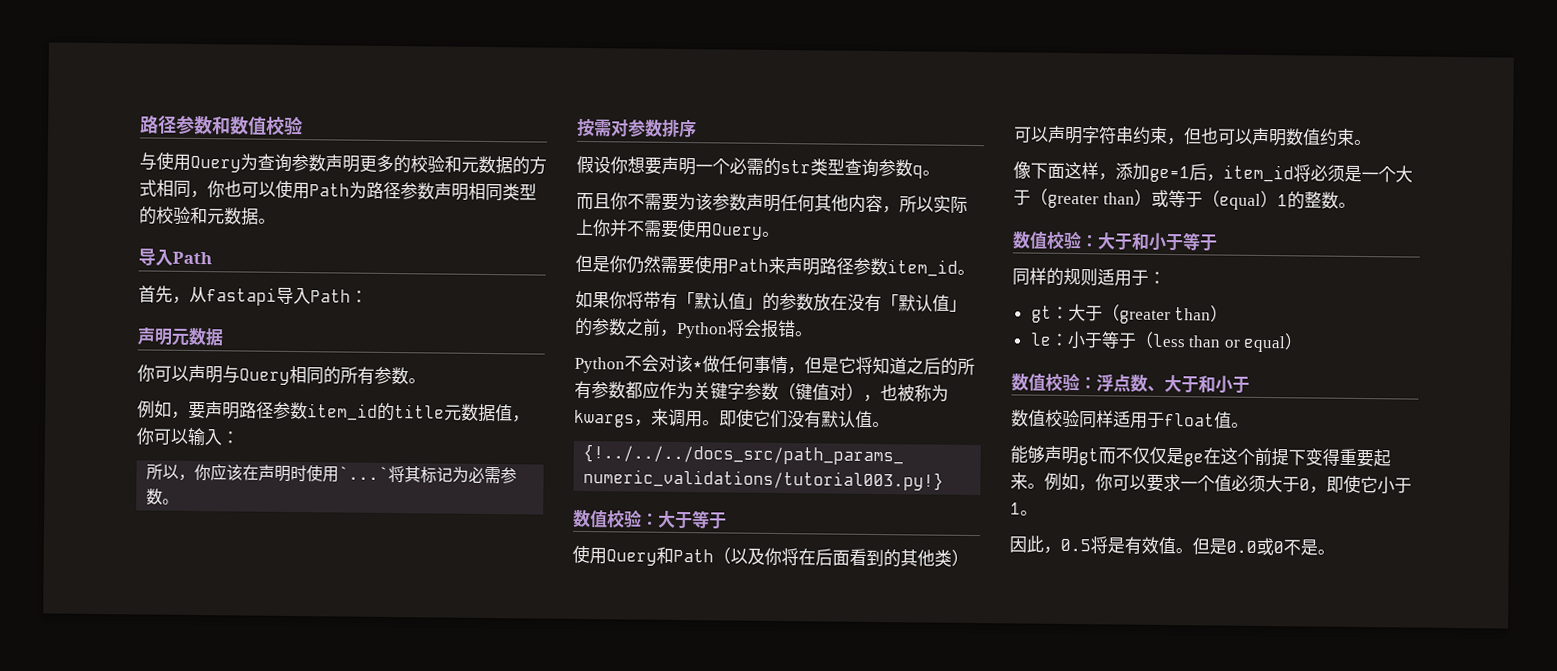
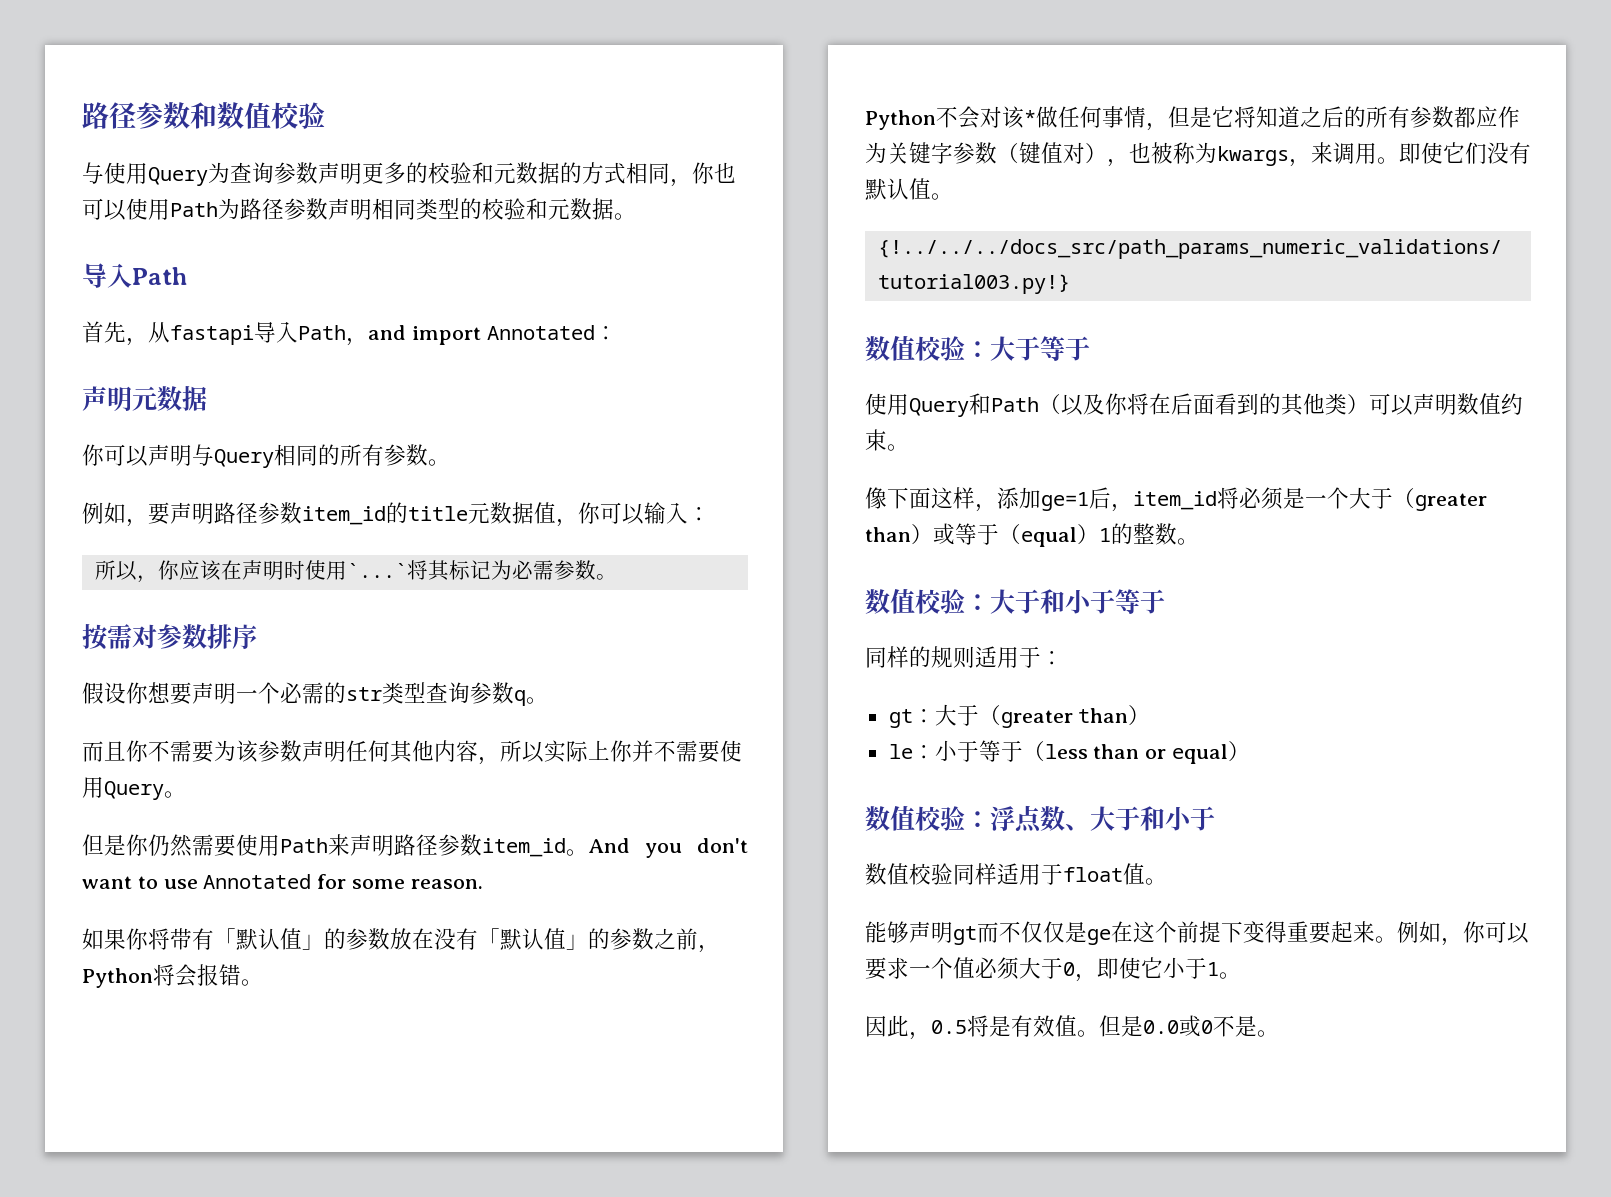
(351, 296) none -> [346,325,595,346] ，and import Annotated
(975, 272) none -> [588,838,748,858] [82,874,483,889] And you don't want to use Annotated for some reason.
[1081,126,1287,147] 字符串约束，但也可以声明 -> (1457, 404) none

